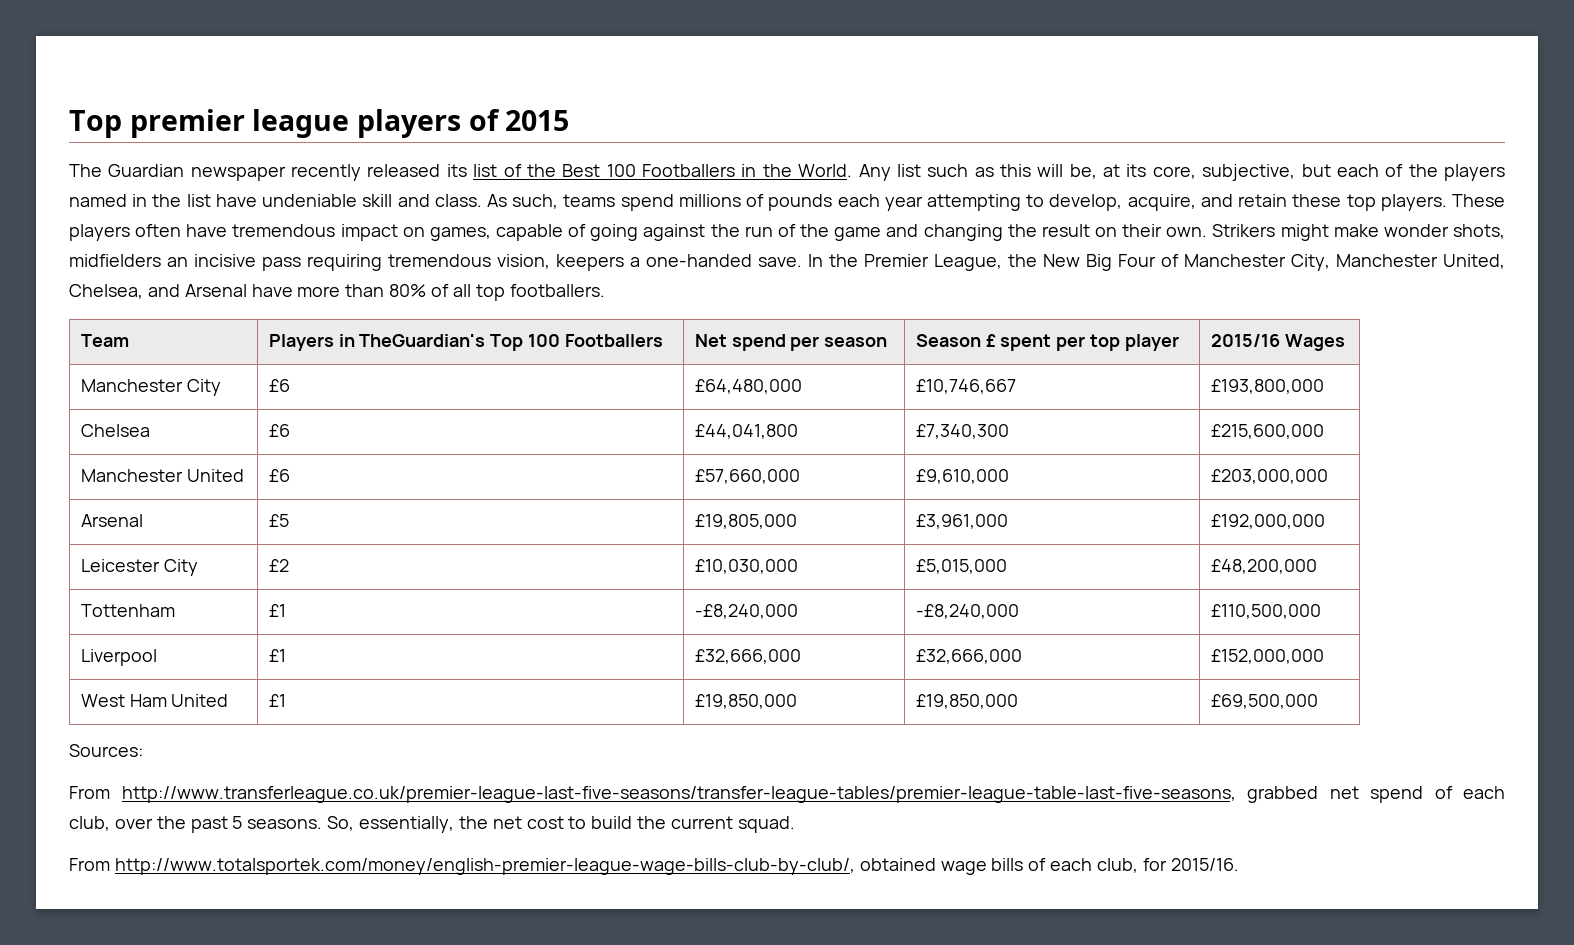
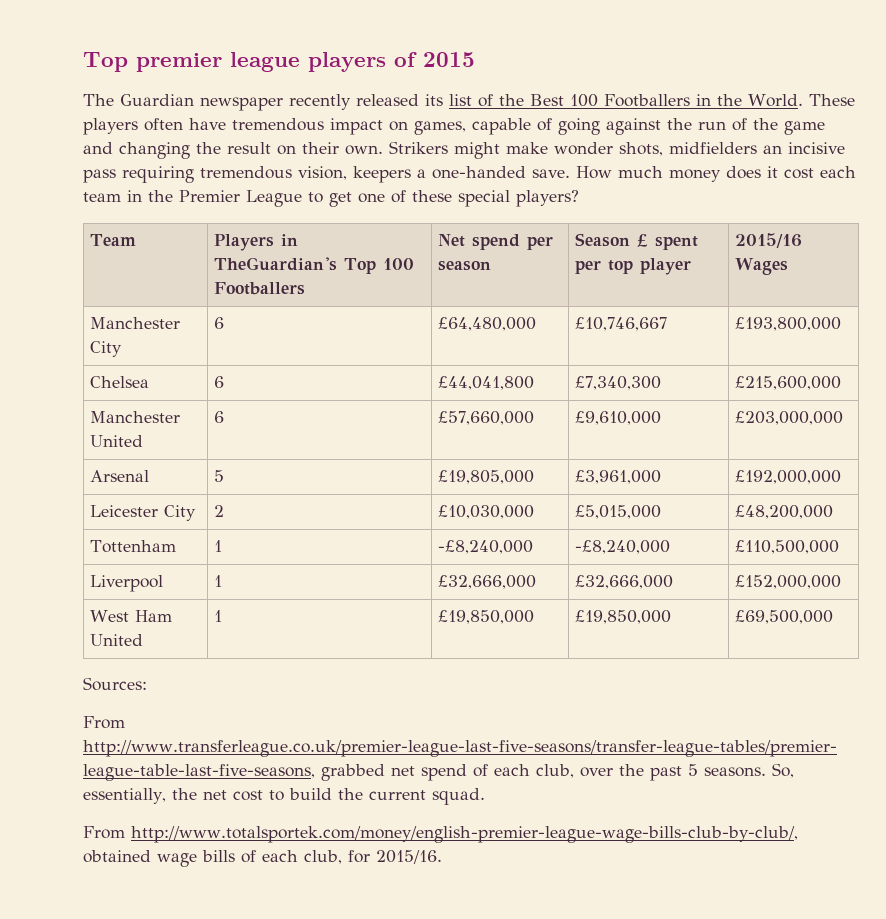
[858,164,1505,181] [69,194,1447,211] Any list such as this will be, at its core, subjective, but each of the players named in the list have undeniable skill and class. As such, teams spend millions of pounds each year attempting to develop, acquire, and retain these top players. -> (803, 100) none
[808,254,1505,271] [69,284,605,301] In the Premier League, the New Big Four of Manchester City, Manchester United, Chelsea, and Arsenal have more than 80% of all top footballers. -> [576,166,856,182] [83,190,579,207] How much money does it cost each team in the Premier League to get one of these special players?
[268,379,290,392] £6 -> [214,317,225,329] 6
[268,424,290,437] £6 -> [214,376,225,388] 6
[268,469,290,482] £6 -> [214,411,225,423] 6
[268,514,289,527] £5 -> [214,470,225,482] 5
[268,559,289,572] £2 -> [214,505,225,517] 2
[268,604,286,617] £1 -> [214,540,223,552] 1
[268,649,286,662] £1 -> [214,575,223,587] 1
[268,694,286,707] £1 -> [214,610,223,622] 1

